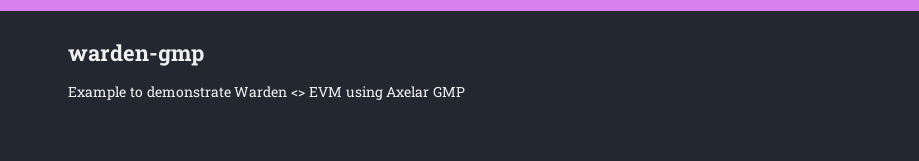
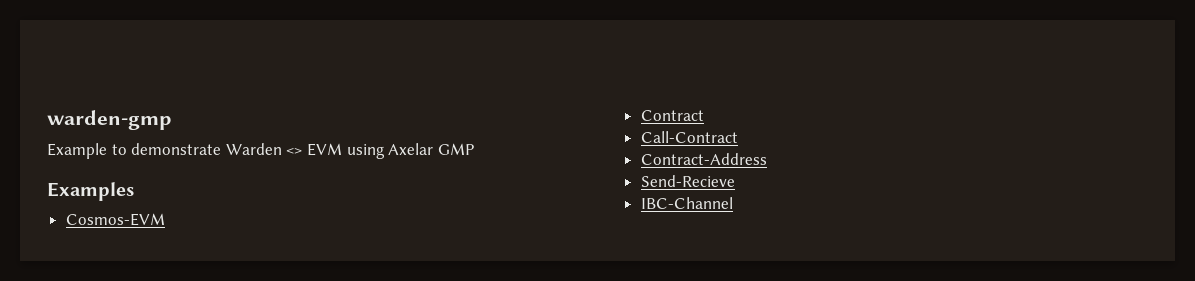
(466, 92) none -> [47,182,134,201] [65,213,165,226] [640,110,704,121] [640,131,738,143] [640,153,767,165] [640,175,735,187] [640,197,733,209] // Examples // Cosmos-EVM // Contract // Call-Contract // Contract-Address // Send-Recieve // IBC-Channel

